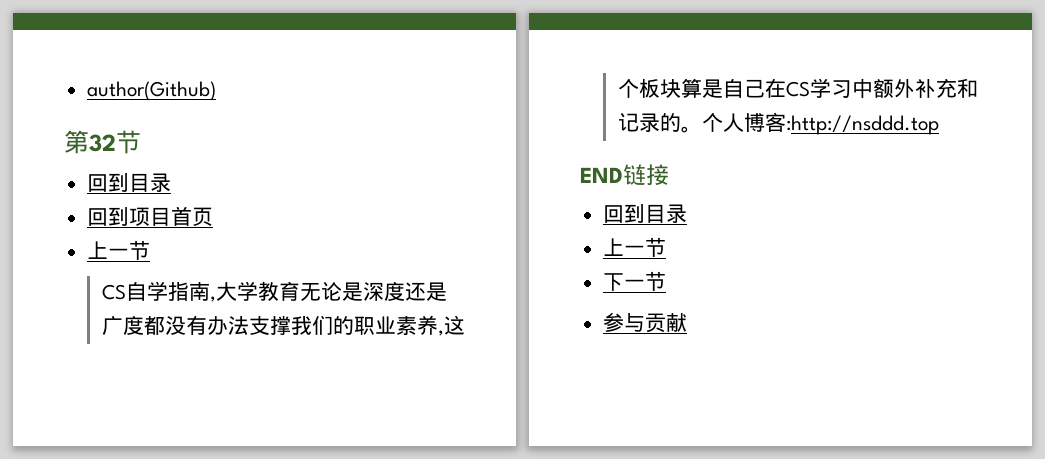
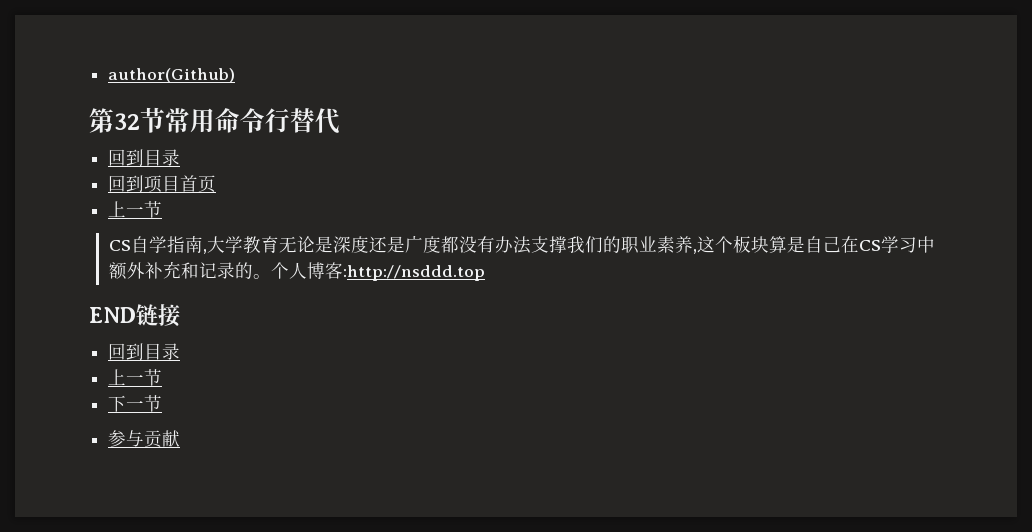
(141, 142) none -> [165,108,340,134] 常用命令行替代

